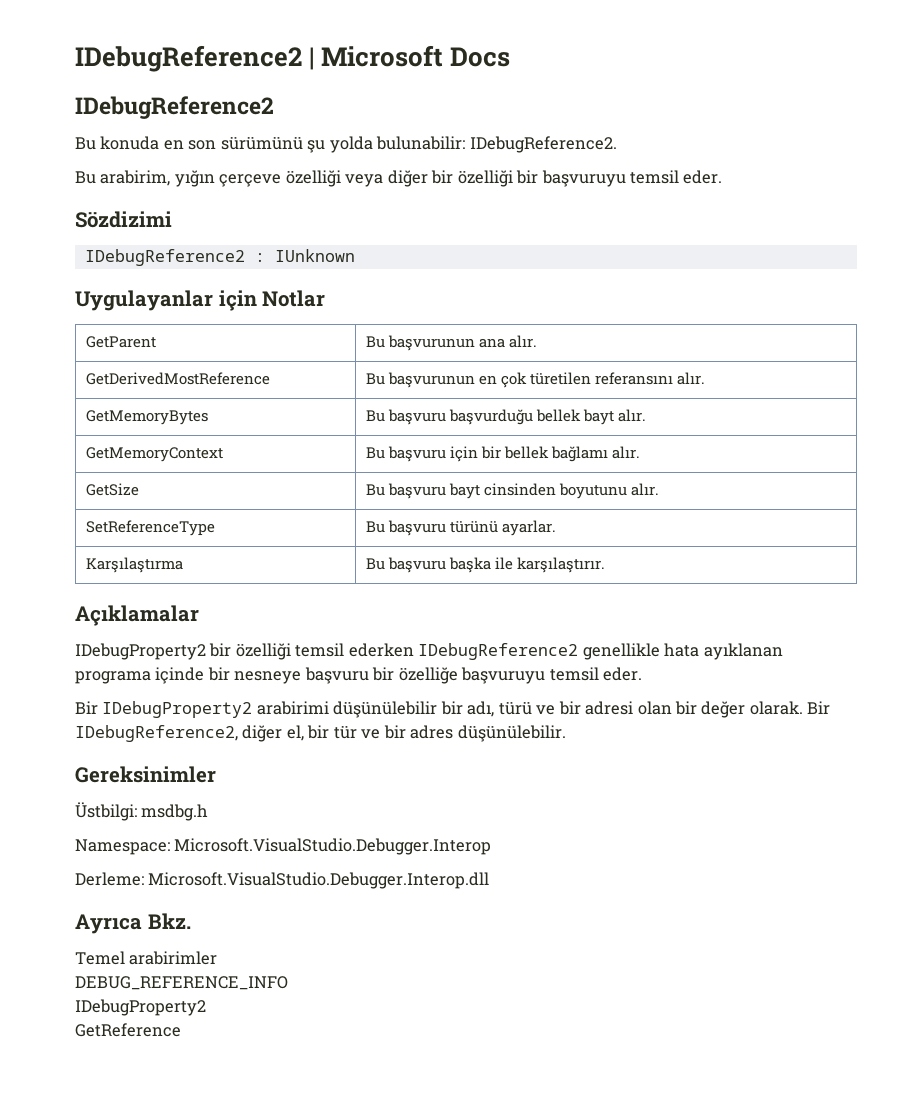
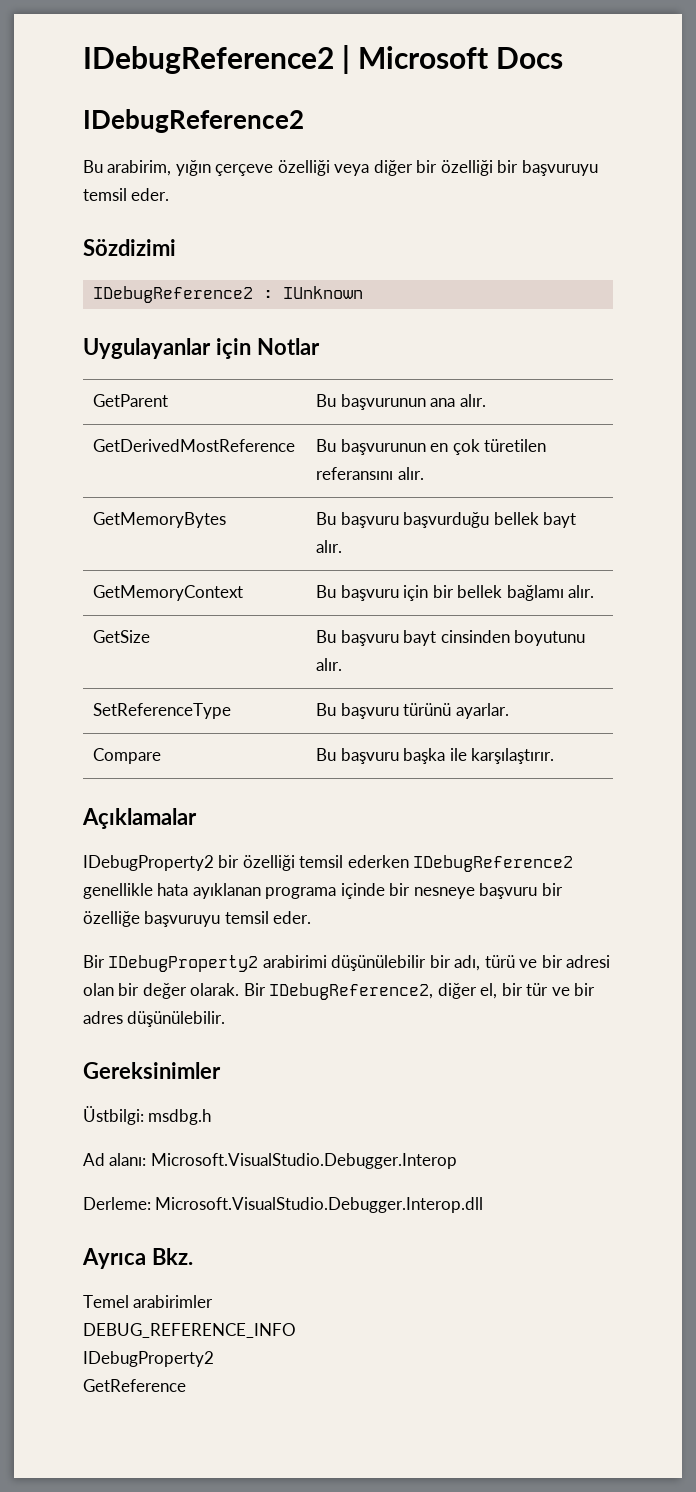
[75,136,617,153] // Bu konuda en son sürümünü şu yolda bulunabilir: IDebugReference2. -> (304, 121) none
[86,557,184,573] Karşılaştırma -> [93,748,162,764] Compare
[75,839,170,855] Namespace: -> [83,1153,147,1166] Ad alanı:

